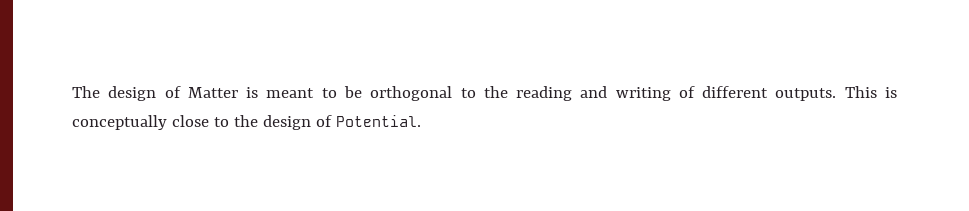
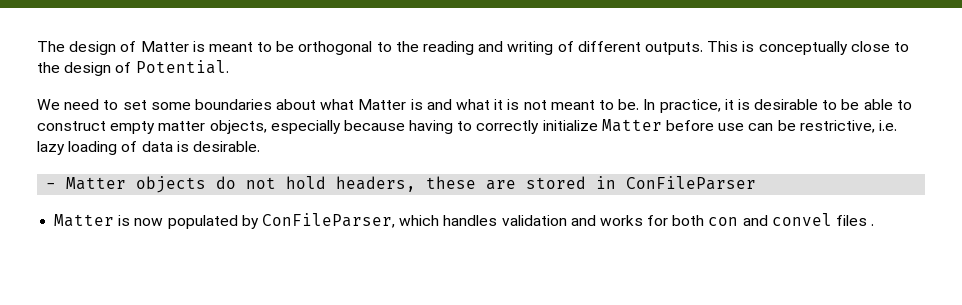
(421, 121) none -> [37,99,912,113] [37,119,897,134] [37,141,260,155] [46,176,757,193] [54,213,875,229] // We need to set some boundaries about what Matter is and what it is not meant to be. In practice, it is desirable to be able to construct empty matter objects, especially because having to correctly initialize Matter before use can be restrictive, i.e. lazy loading of data is desirable. // - Matter objects do not hold headers, these are stored in ConFileParser // Matter is now populated by ConFileParser, which handles validation and works for both con and convel files .

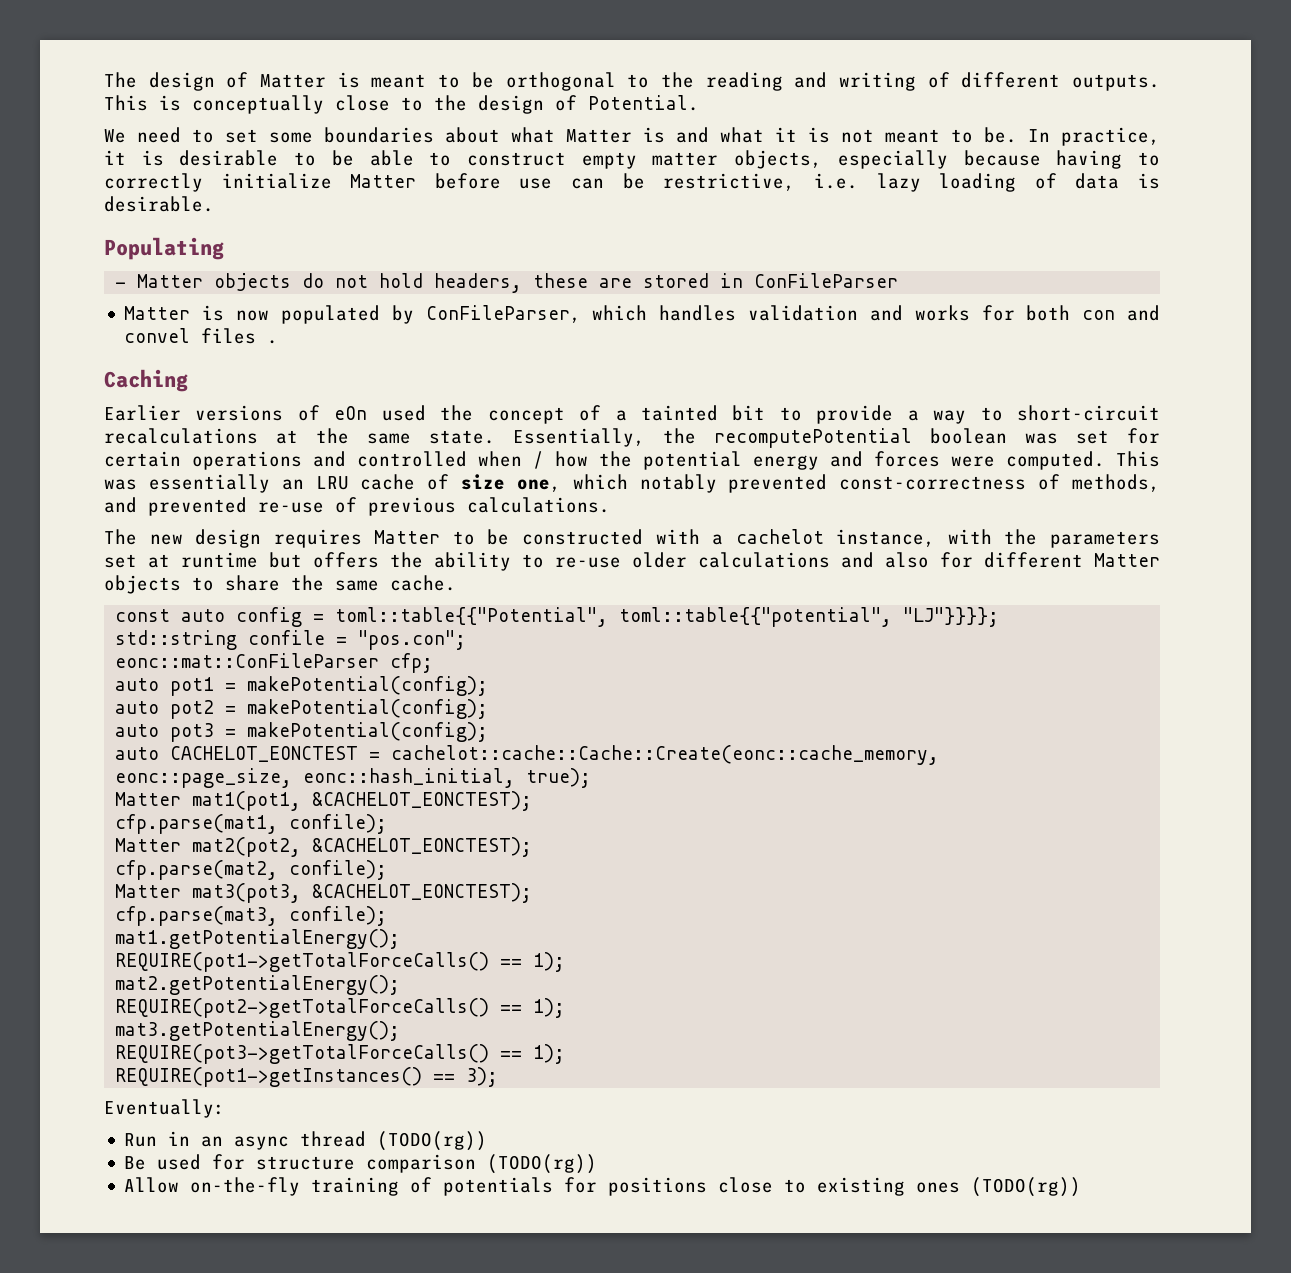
(260, 146) none -> [104,237,224,260] // Populating
(875, 225) none -> [104,369,188,392] [104,405,1160,424] [104,428,1160,448] [104,451,1160,470] [104,474,1160,493] [104,497,610,516] [104,529,1160,548] [104,552,1160,571] [104,575,456,594] [115,607,1000,627] [115,630,467,650] [115,653,434,673] [115,676,489,696] [115,699,489,719] [115,722,489,742] [115,745,940,765] [115,768,592,788] [115,791,533,811] [115,814,388,834] [115,837,533,857] [115,860,388,880] [115,883,533,903] [115,906,388,926] [115,929,401,949] [115,952,566,972] [115,975,401,995] [115,998,566,1018] [115,1021,401,1041] [115,1044,566,1064] [115,1067,499,1087] [104,1099,225,1118] [124,1131,488,1151] [124,1154,598,1174] [124,1177,1082,1197] // Caching // Earlier versions of eOn used the concept of a tainted bit to provide a way to short-circuit recalculations at the same state. Essentially, the recomputePotential boolean was set for certain operations and controlled when / how the potential energy and forces were computed. This was essentially an LRU cache of size one, which notably prevented const-correctness of methods, and prevented re-use of previous calculations. // The new design requires Matter to be constructed with a cachelot instance, with the parameters set at runtime but offers the ability to re-use older calculations and also for different Matter objects to share the same cache. // const auto config = toml::table{{"Potential", toml::table{{"potential", "LJ"}}}}; // std::string confile = "pos.con"; // eonc::mat::ConFileParser cfp; // auto pot1 = makePotential(config); // auto pot2 = makePotential(config); // auto pot3 = makePotential(config); // auto CACHELOT_EONCTEST = cachelot::cache::Cache::Create(eonc::cache_memory, // eonc::page_size, eonc::hash_initial, true); // Matter mat1(pot1, &CACHELOT_EONCTEST); // cfp.parse(mat1, confile); // Matter mat2(pot2, &CACHELOT_EONCTEST); // cfp.parse(mat2, confile); // Matter mat3(pot3, &CACHELOT_EONCTEST); // cfp.parse(mat3, confile); // mat1.getPotentialEnergy(); // REQUIRE(pot1->getTotalForceCalls() == 1); // mat2.getPotentialEnergy(); // REQUIRE(pot2->getTotalForceCalls() == 1); // mat3.getPotentialEnergy(); // REQUIRE(pot3->getTotalForceCalls() == 1); // REQUIRE(pot1->getInstances() == 3); // Eventually: // Run in an async thread (TODO(rg)) // Be used for structure comparison (TODO(rg)) // Allow on-the-fly training of potentials for positions close to existing ones (TODO(rg))

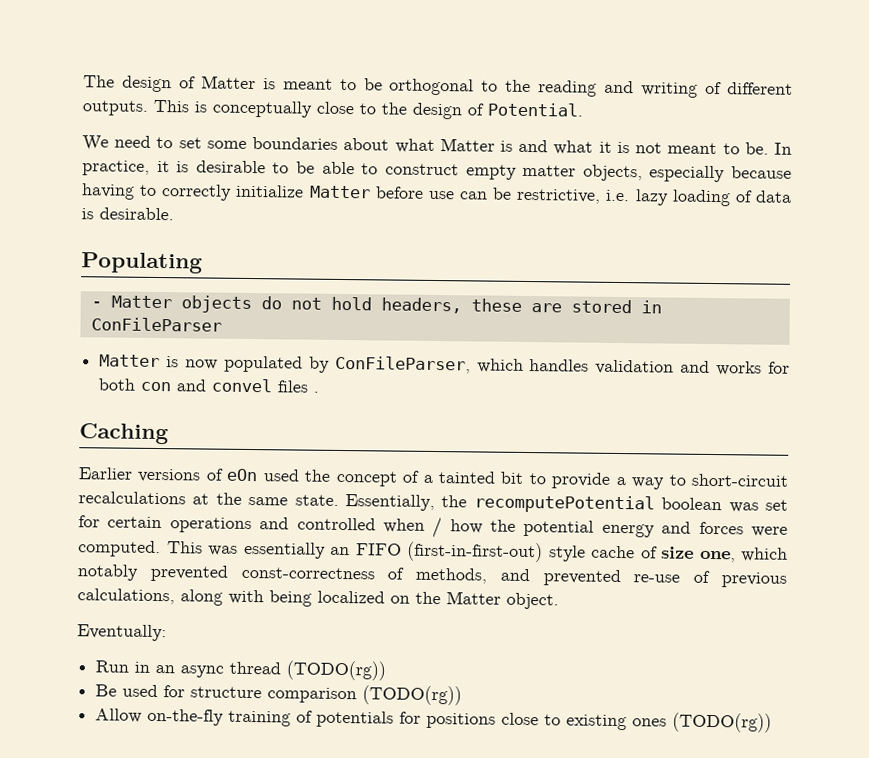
[315,476,349,490] LRU -> [355,541,586,563] FIFO (first-in-first-out) style
[467,497,610,513] [104,529,1160,548] [104,552,1160,571] [104,575,456,594] [115,607,1000,627] [115,630,467,650] [115,653,434,673] [115,676,489,696] [115,699,489,719] [115,722,489,742] [115,745,940,765] [115,768,592,788] [115,791,533,811] [115,814,388,834] [115,837,533,857] [115,860,388,880] [115,883,533,903] [115,906,388,926] [115,929,401,949] [115,952,566,972] [115,975,401,995] [115,998,566,1018] [115,1021,401,1041] [115,1044,566,1064] [115,1067,499,1087] calculations. // The new design requires Matter to be constructed with a cachelot instance, with the parameters set at runtime but offers the ability to re-use older calculations and also for different Matter objects to share the same cache. // const auto config = toml::table{{"Potential", toml::table{{"potential", "LJ"}}}}; // std::string confile = "pos.con"; // eonc::mat::ConFileParser cfp; // auto pot1 = makePotential(config); // auto pot2 = makePotential(config); // auto pot3 = makePotential(config); // auto CACHELOT_EONCTEST = cachelot::cache::Cache::Create(eonc::cache_memory, // eonc::page_size, eonc::hash_initial, true); // Matter mat1(pot1, &CACHELOT_EONCTEST); // cfp.parse(mat1, confile); // Matter mat2(pot2, &CACHELOT_EONCTEST); // cfp.parse(mat2, confile); // Matter mat3(pot3, &CACHELOT_EONCTEST); // cfp.parse(mat3, confile); // mat1.getPotentialEnergy(); // REQUIRE(pot1->getTotalForceCalls() == 1); // mat2.getPotentialEnergy(); // REQUIRE(pot2->getTotalForceCalls() == 1); // mat3.getPotentialEnergy(); // REQUIRE(pot3->getTotalForceCalls() == 1); // REQUIRE(pot1->getInstances() == 3); -> [77,588,559,610] calculations, along with being localized on the Matter object.

